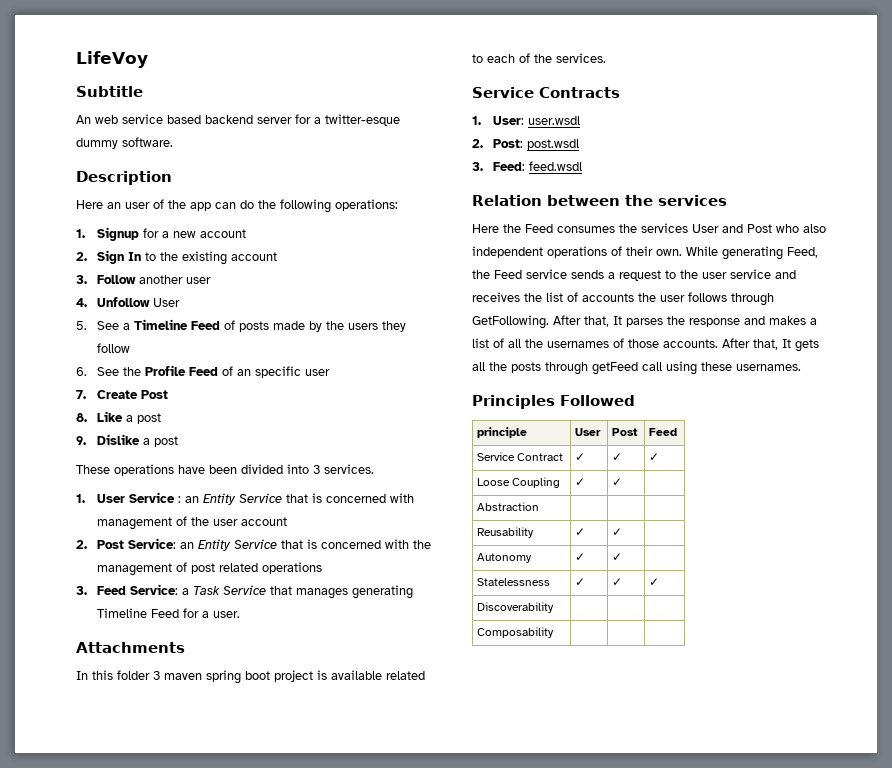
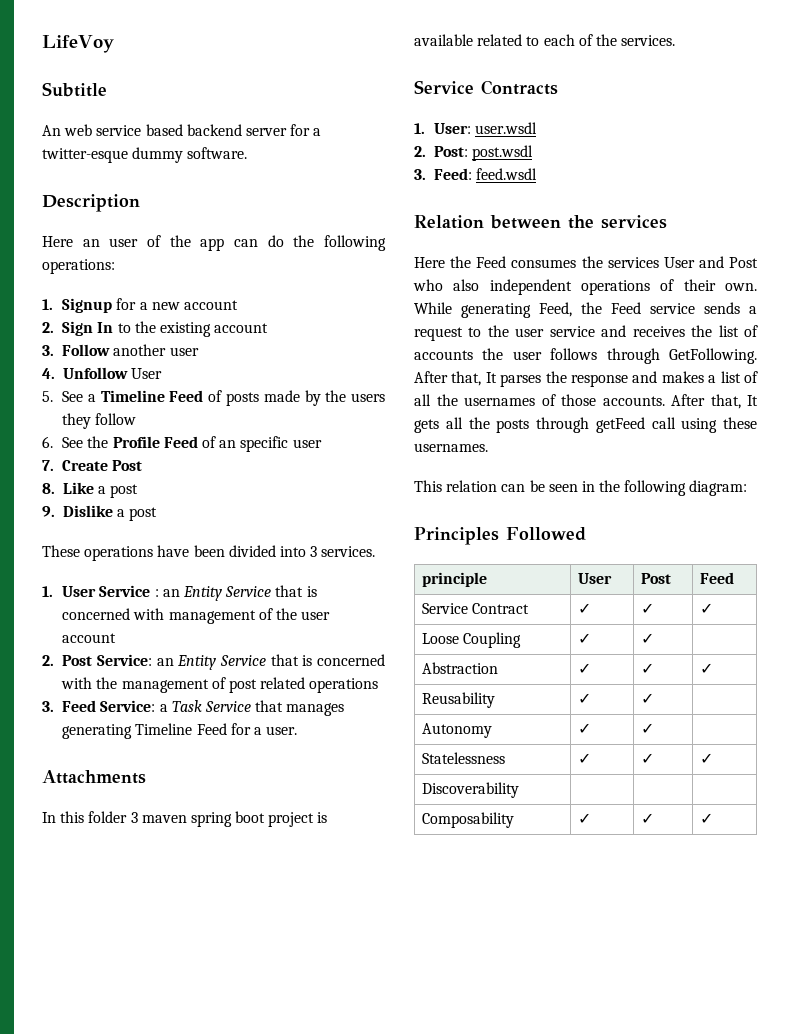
(801, 367) none -> [414,480,748,496] // This relation can be seen in the following diagram:
(540, 506) | | -> [577,663,591,674] [640,663,654,674] [699,663,713,674] ✓ | ✓ | ✓
(555, 632) | | -> [577,813,591,824] [640,813,654,824] [699,813,713,824] ✓ | ✓ | ✓

